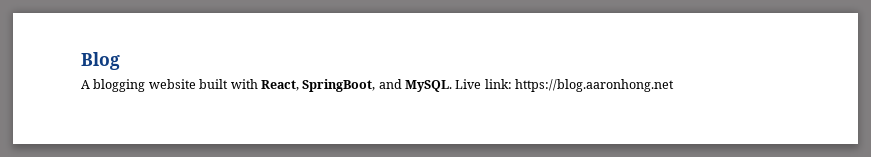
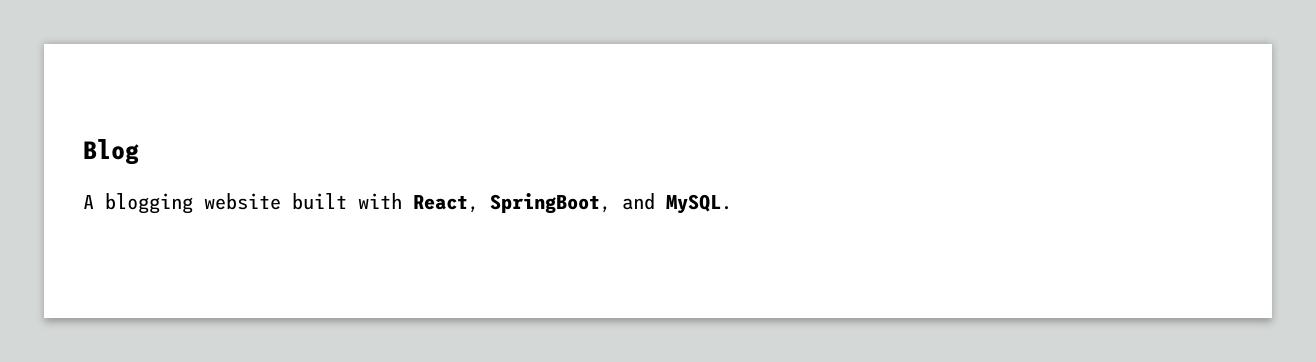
[455,79,675,92] Live link: https://blog.aaronhong.net -> (732, 204) none

